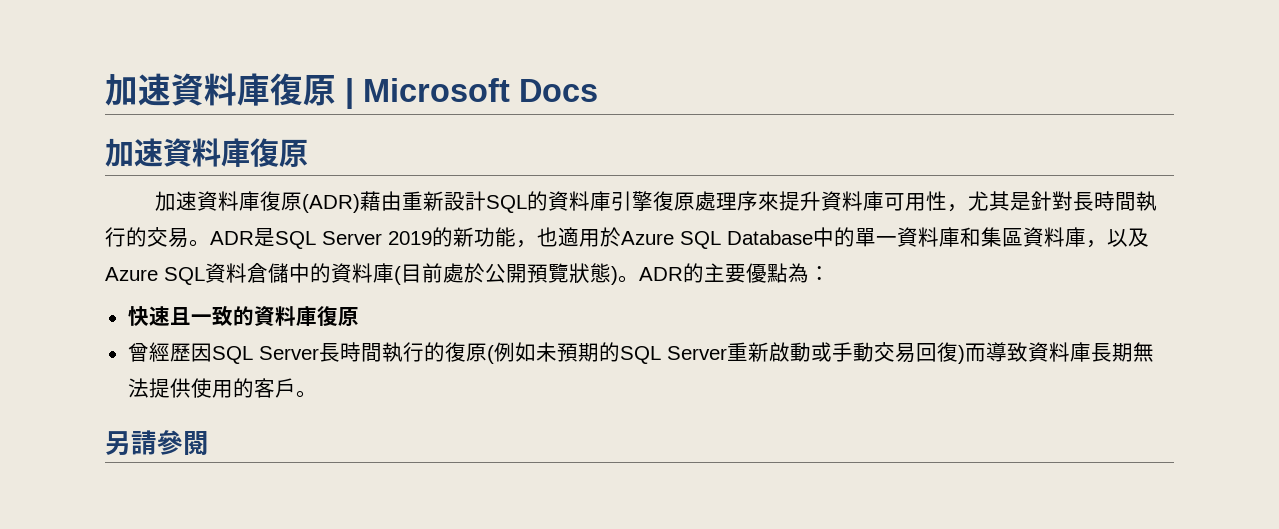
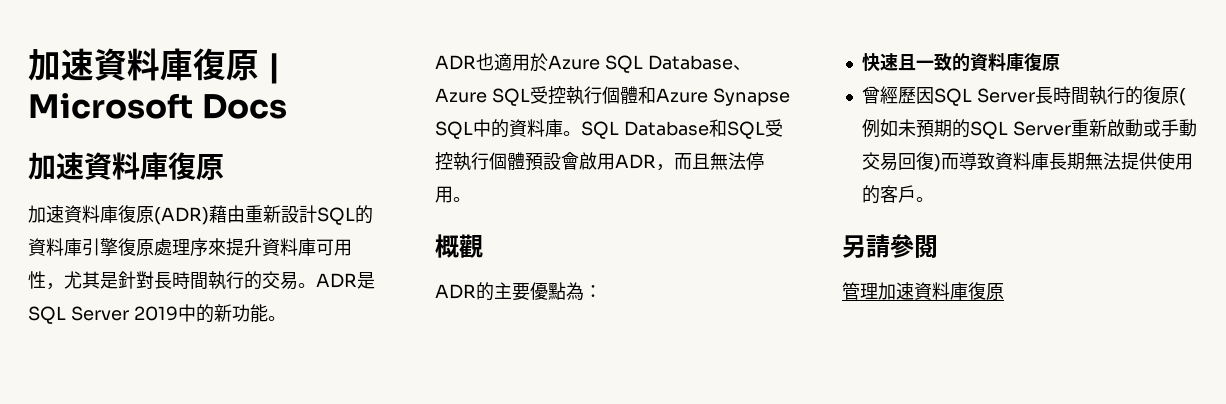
(432, 238) none -> [177,304,196,322] 中
[516,240,537,248] ， -> [267,316,286,321] [435,55,476,70] 。 // ADR
[813,227,1149,248] [105,263,639,285] 中的單一資料庫和集區資料庫，以及Azure SQL資料倉儲中的資料庫(目前處於公開預覽狀態)。 -> [732,65,751,71] [435,86,790,106] [435,119,783,139] [435,152,764,171] [435,186,471,203] [435,234,483,258] 、Azure SQL受控執行個體和Azure Synapse SQL中的資料庫。SQL Database和SQL受控執行個體預設會啟用ADR，而且無法停用。 // 概觀 //
(209, 443) none -> [842,282,1004,300] // 管理加速資料庫復原

